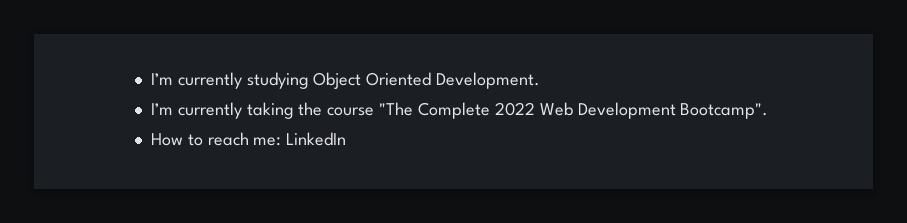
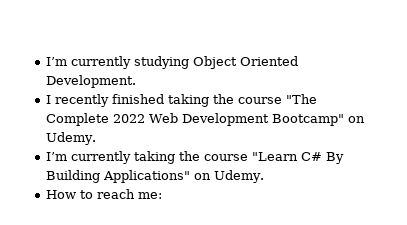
[150,102,242,119] I’m currently -> [46,94,165,107] I recently finished
[680,103,769,119] Bootcamp". -> [272,114,366,126] [46,132,97,145] [46,151,345,164] [46,170,265,183] Bootcamp" on Udemy. // I’m currently taking the course "Learn C# By Building Applications" on Udemy.
[286,132,347,146] LinkedIn -> (163, 195) none

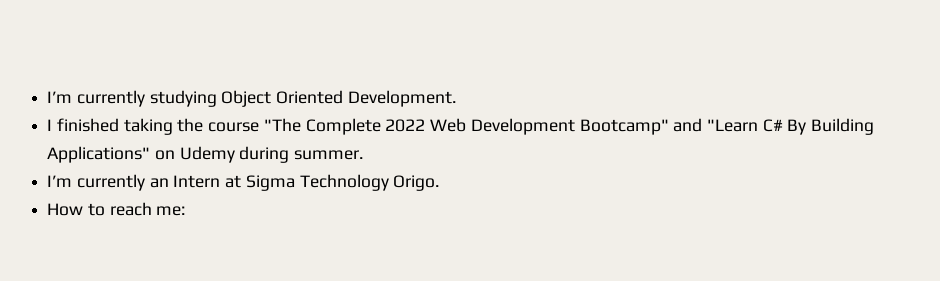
[55,94,110,107] recently -> (53, 125) none
[348,116,366,123] [46,132,97,145] [46,151,249,164] on Udemy. // I’m currently taking the course -> [673,118,703,132] and
[214,170,265,183] Udemy. -> [179,146,364,163] [47,174,440,191] Udemy during summer. // I’m currently an Intern at Sigma Technology Origo.

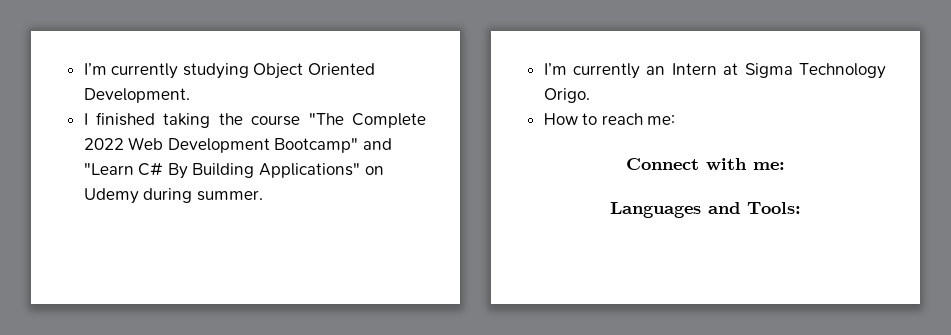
(186, 211) none -> [626,158,785,170] [610,202,801,218] // Connect with me: // Languages and Tools:

